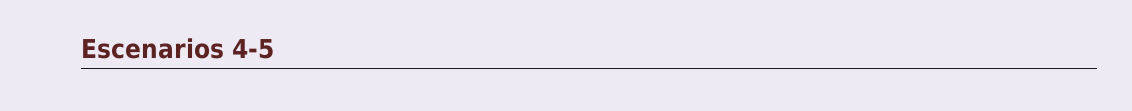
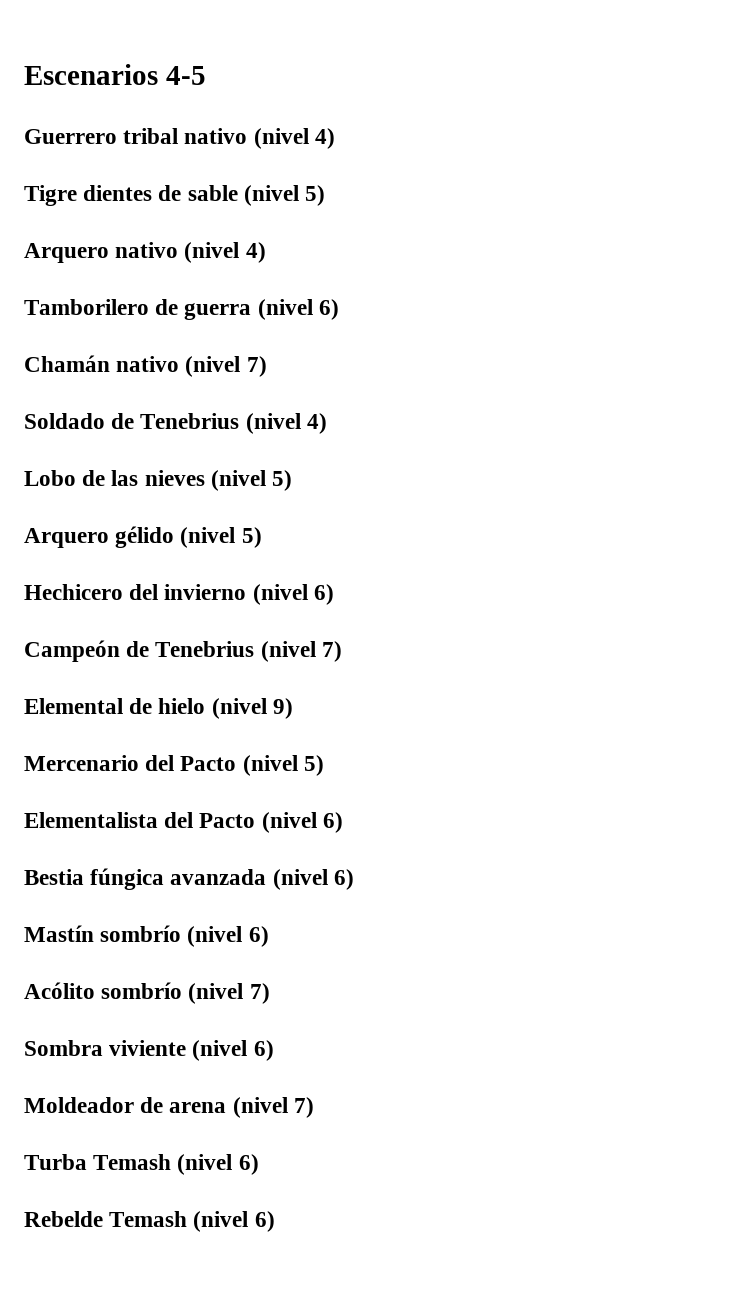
(274, 49) none -> [24,128,335,149] [24,185,326,206] [24,242,266,263] [24,299,339,320] [24,355,267,377] [24,413,327,434] [24,470,293,491] [24,526,262,548] [24,584,334,605] [24,640,342,662] [24,698,293,719] [24,755,324,776] [24,812,343,833] [24,868,354,890] [24,925,269,947] [24,982,270,1004] [24,1040,274,1061] [24,1097,314,1118] [24,1154,259,1175] [24,1211,275,1232] // Guerrero tribal nativo (nivel 4) // Tigre dientes de sable (nivel 5) // Arquero nativo (nivel 4) // Tamborilero de guerra (nivel 6) // Chamán nativo (nivel 7) // Soldado de Tenebrius (nivel 4) // Lobo de las nieves (nivel 5) // Arquero gélido (nivel 5) // Hechicero del invierno (nivel 6) // Campeón de Tenebrius (nivel 7) // Elemental de hielo (nivel 9) // Mercenario del Pacto (nivel 5) // Elementalista del Pacto (nivel 6) // Bestia fúngica avanzada (nivel 6) // Mastín sombrío (nivel 6) // Acólito sombrío (nivel 7) // Sombra viviente (nivel 6) // Moldeador de arena (nivel 7) // Turba Temash (nivel 6) // Rebelde Temash (nivel 6)

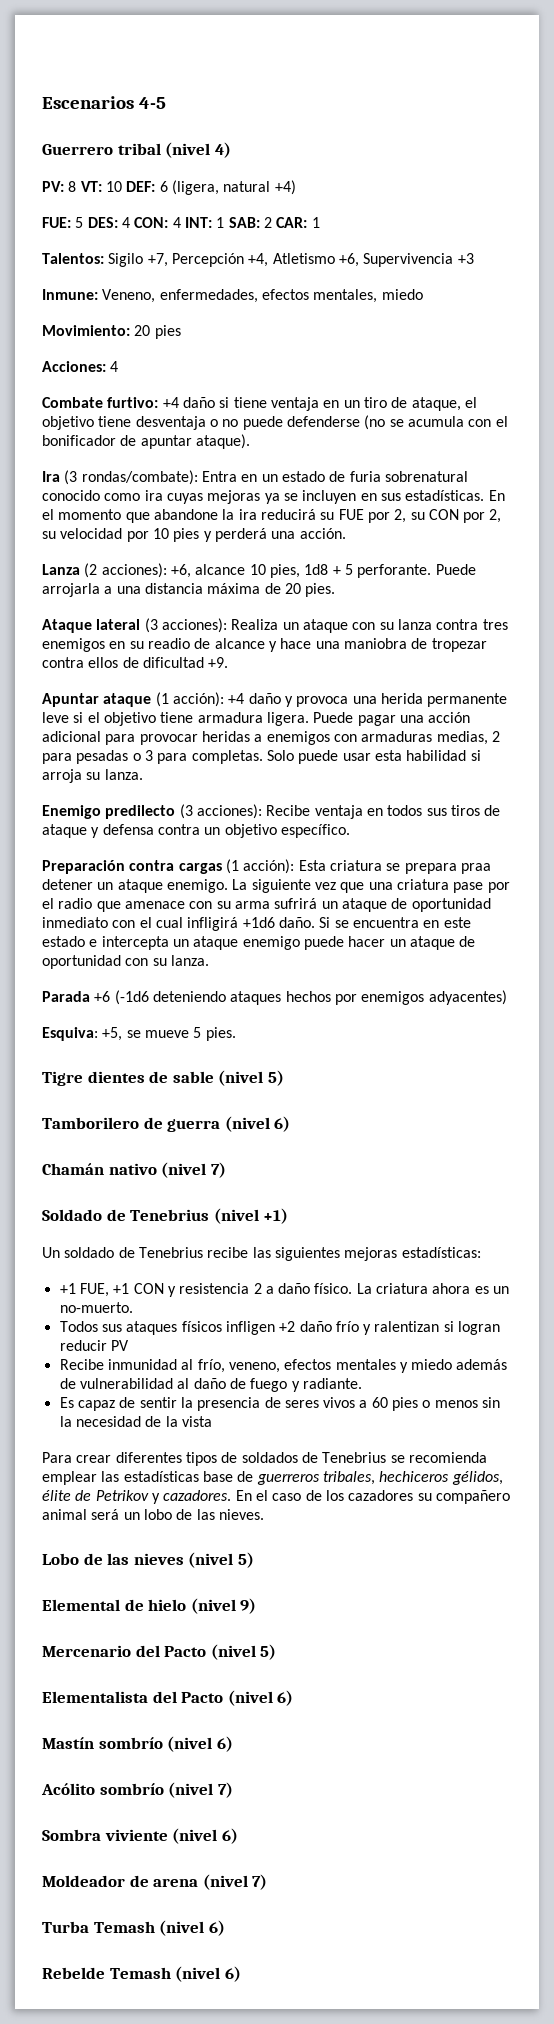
[184,128,335,149] nativo (nivel 4) -> [165,142,231,158] [42,180,296,195] [42,217,320,228] [42,253,474,267] [42,289,423,303] [42,325,181,339] [42,361,119,372] [42,397,477,411] [42,415,508,430] [42,434,250,449] [42,470,468,485] [42,490,505,504] [42,509,502,523] [42,528,346,542] [42,563,476,578] [42,583,336,597] [42,618,508,633] [42,638,487,652] [42,657,229,668] [42,692,508,707] [42,712,471,726] [42,731,500,745] [42,750,481,764] [42,769,143,783] [42,804,501,819] [42,824,350,838] [42,859,491,874] [42,879,510,893] [42,898,491,912] [42,917,471,931] [42,936,476,950] [42,955,209,969] [42,990,507,1005] [42,1027,236,1041] (nivel 4) // PV: 8 VT: 10 DEF: 6 (ligera, natural +4) // FUE: 5 DES: 4 CON: 4 INT: 1 SAB: 2 CAR: 1 // Talentos: Sigilo +7, Percepción +4, Atletismo +6, Supervivencia +3 // Inmune: Veneno, enfermedades, efectos mentales, miedo // Movimiento: 20 pies // Acciones: 4 // Combate furtivo: +4 daño si tiene ventaja en un tiro de ataque, el objetivo tiene desventaja o no puede defenderse (no se acumula con el bonificador de apuntar ataque). // Ira (3 rondas/combate): Entra en un estado de furia sobrenatural conocido como ira cuyas mejoras ya se incluyen en sus estadísticas. En el momento que abandone la ira reducirá su FUE por 2, su CON por 2, su velocidad por 10 pies y perderá una acción. // Lanza (2 acciones): +6, alcance 10 pies, 1d8 + 5 perforante. Puede arrojarla a una distancia máxima de 20 pies. // Ataque lateral (3 acciones): Realiza un ataque con su lanza contra tres enemigos en su readio de alcance y hace una maniobra de tropezar contra ellos de dificultad +9. // Apuntar ataque (1 acción): +4 daño y provoca una herida permanente leve si el objetivo tiene armadura ligera. Puede pagar una acción adicional para provocar heridas a enemigos con armaduras medias, 2 para pesadas o 3 para completas. Solo puede usar esta habilidad si arroja su lanza. // Enemigo predilecto (3 acciones): Recibe ventaja en todos sus tiros de ataque y defensa contra un objetivo específico. // Preparación contra cargas (1 acción): Esta criatura se prepara praa detener un ataque enemigo. La siguiente vez que una criatura pase por el radio que amenace con su arma sufrirá un ataque de oportunidad inmediato con el cual infligirá +1d6 daño. Si se encuentra en este estado e intercepta un ataque enemigo puede hacer un ataque de oportunidad con su lanza. // Parada +6 (-1d6 deteniendo ataques hechos por enemigos adyacentes) // Esquiva: +5, se mueve 5 pies.
[24,242,266,263] // Arquero nativo (nivel 4) -> (284, 1078) none
[306,413,327,434] 4) -> [263,1208,289,1224] [42,1247,481,1261] [59,1283,510,1297] [59,1302,133,1313] [59,1321,501,1335] [59,1340,129,1351] [59,1359,508,1373] [59,1378,362,1392] [59,1397,501,1411] [59,1416,212,1427] [42,1452,487,1466] [42,1471,503,1485] [42,1490,510,1504] [42,1509,264,1520] +1) // Un soldado de Tenebrius recibe las siguientes mejoras estadísticas: // +1 FUE, +1 CON y resistencia 2 a daño físico. La criatura ahora es un no-muerto. // Todos sus ataques físicos infligen +2 daño frío y ralentizan si logran reducir PV // Recibe inmunidad al frío, veneno, efectos mentales y miedo además de vulnerabilidad al daño de fuego y radiante. // Es capaz de sentir la presencia de seres vivos a 60 pies o menos sin la necesidad de la vista // Para crear diferentes tipos de soldados de Tenebrius se recomienda emplear las estadísticas base de guerreros tribales, hechiceros gélidos, élite de Petrikov y cazadores. En el caso de los cazadores su compañero animal será un lobo de las nieves.
[24,526,262,548] [24,584,334,605] [24,640,342,662] // Arquero gélido (nivel 5) // Hechicero del invierno (nivel 6) // Campeón de Tenebrius (nivel 7) -> (254, 1560) none
[24,868,354,890] // Bestia fúngica avanzada (nivel 6) -> (294, 1698) none

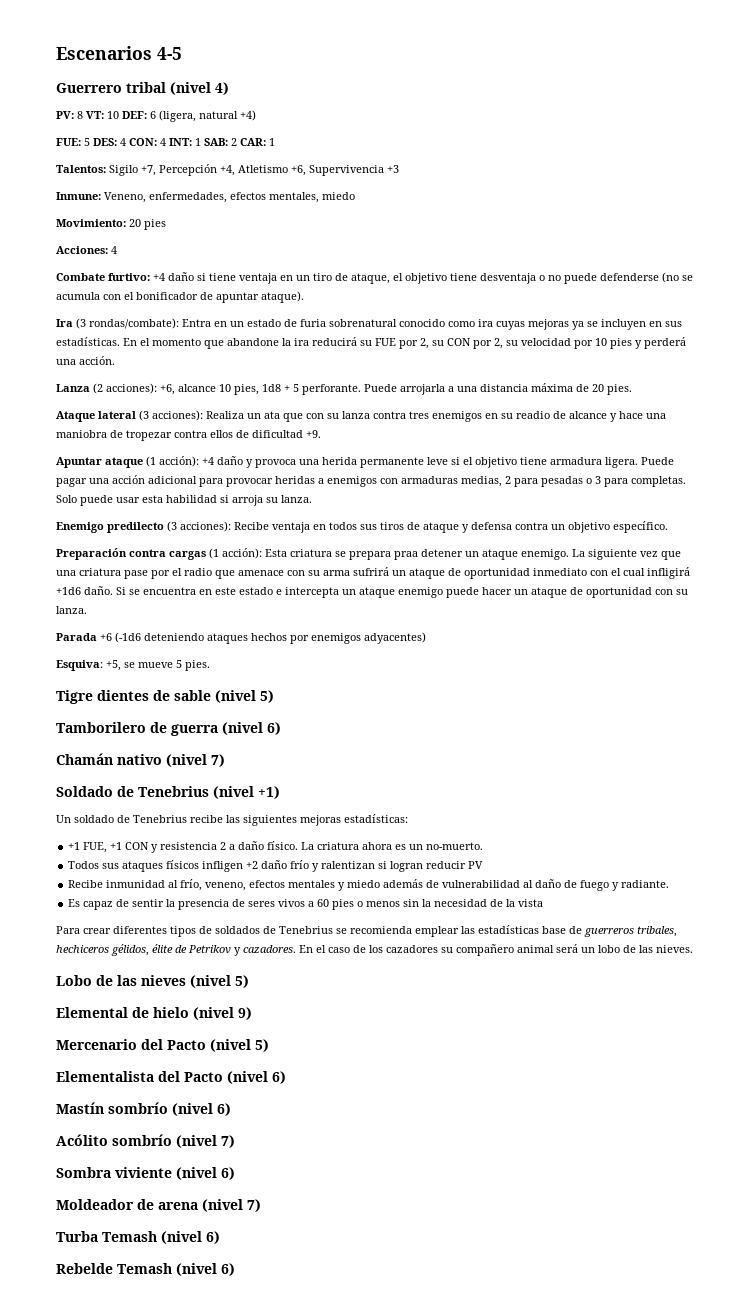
[302,619,348,633] ataque -> [264,411,303,422] ata que

